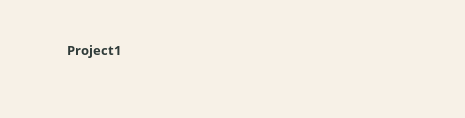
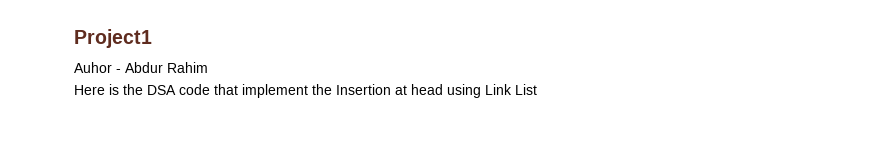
(121, 51) none -> [74,62,208,73] [74,84,537,98] // Auhor - Abdur Rahim // Here is the DSA code that implement the Insertion at head using Link List

